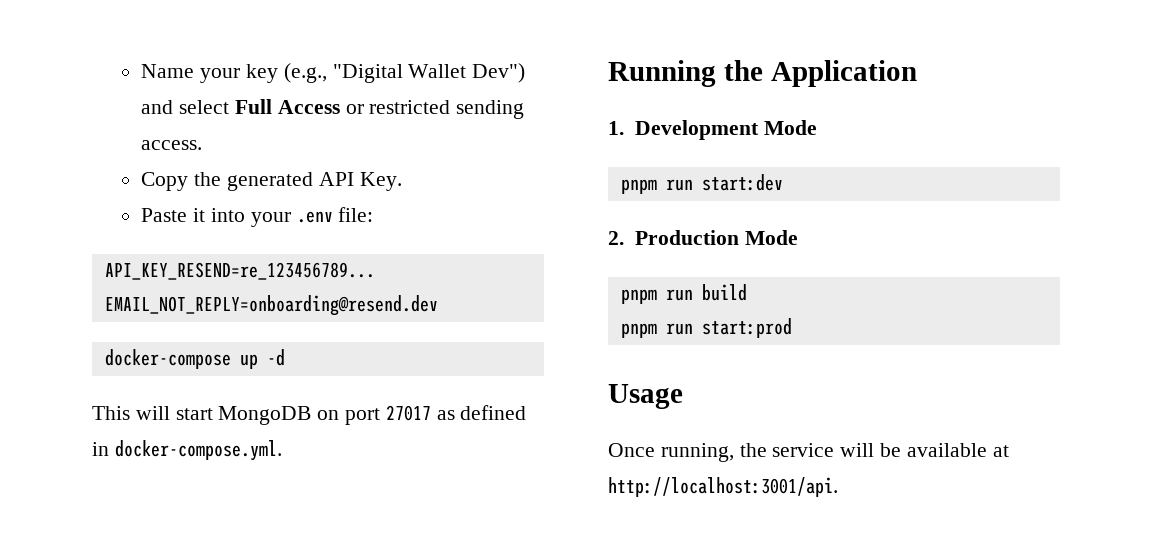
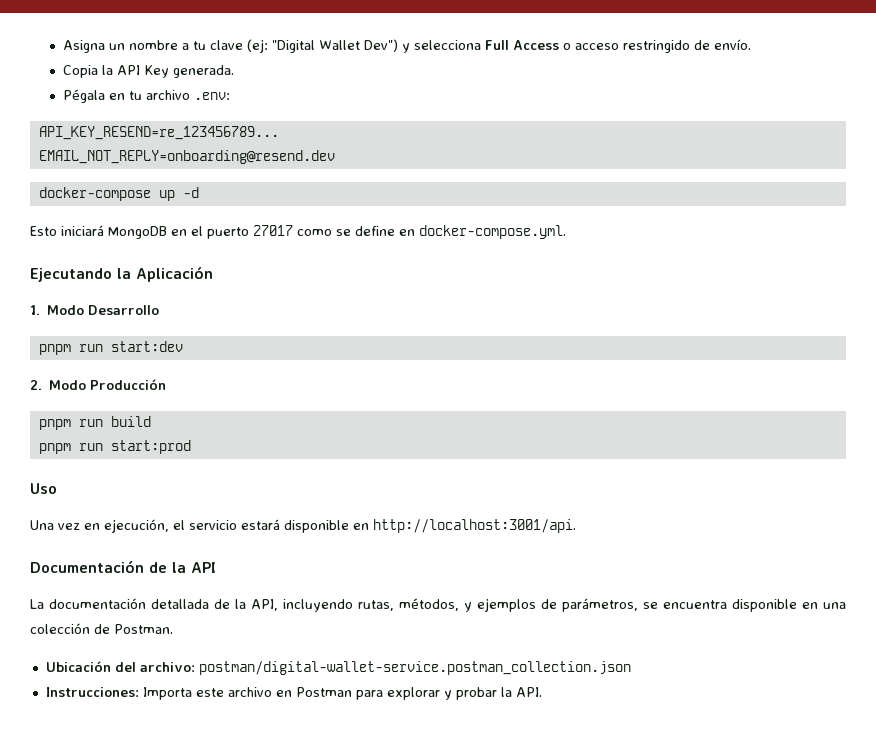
[141,63,526,83] [141,99,525,119] [141,140,203,150] [141,172,402,191] [141,207,374,227] Name your key (e.g., "Digital Wallet Dev") and select Full Access or restricted sending access. // Copy the generated API Key. // Paste it into your .env file: -> [63,39,752,53] [63,65,235,78] [63,89,231,103] Asigna un nombre a tu clave (ej: "Digital Wallet Dev") y selecciona Full Access o acceso restringido de envío. // Copia la API Key generada. // Pégala en tu archivo .env:
[92,405,527,425] [92,440,282,461] [608,60,917,87] This will start MongoDB on port 27017 as defined in docker-compose.yml. // Running the Application -> [30,225,566,239] [30,267,213,282] Esto iniciará MongoDB en el puerto 27017 como se define en docker-compose.yml. // Ejecutando la Aplicación
[634,120,817,140] Development Mode -> [47,305,160,315] Modo Desarrollo
[634,230,798,245] Production Mode -> [49,379,167,390] Modo Producción
[608,384,683,409] [608,443,1009,462] [608,477,838,497] Usage // Once running, the service will be available at http://localhost:3001/api. -> [30,483,57,494] [30,519,576,533] [30,561,216,573] [30,598,846,612] [30,623,173,634] [45,661,631,675] [45,687,542,700] Uso // Una vez en ejecución, el servicio estará disponible en http://localhost:3001/api. // Documentación de la API // La documentación detallada de la API, incluyendo rutas, métodos, y ejemplos de parámetros, se encuentra disponible en una colección de Postman. // Ubicación del archivo: postman/digital-wallet-service.postman_collection.json // Instrucciones: Importa este archivo en Postman para explorar y probar la API.

